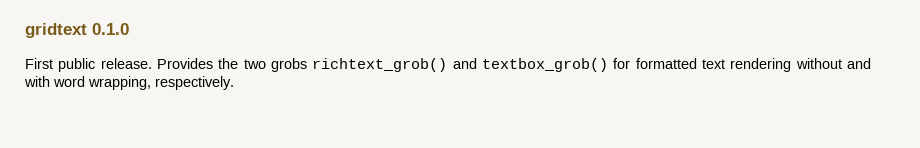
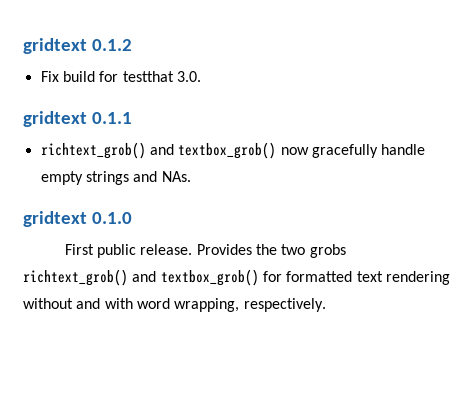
[25,23,87,38] gridtext -> [23,38,132,54] [40,71,201,82] [23,111,132,127] [40,142,426,159] [40,171,191,185] [23,211,87,227] gridtext 0.1.2 // Fix build for testthat 3.0. // gridtext 0.1.1 // richtext_grob() and textbox_grob() now gracefully handle empty strings and NAs. // gridtext

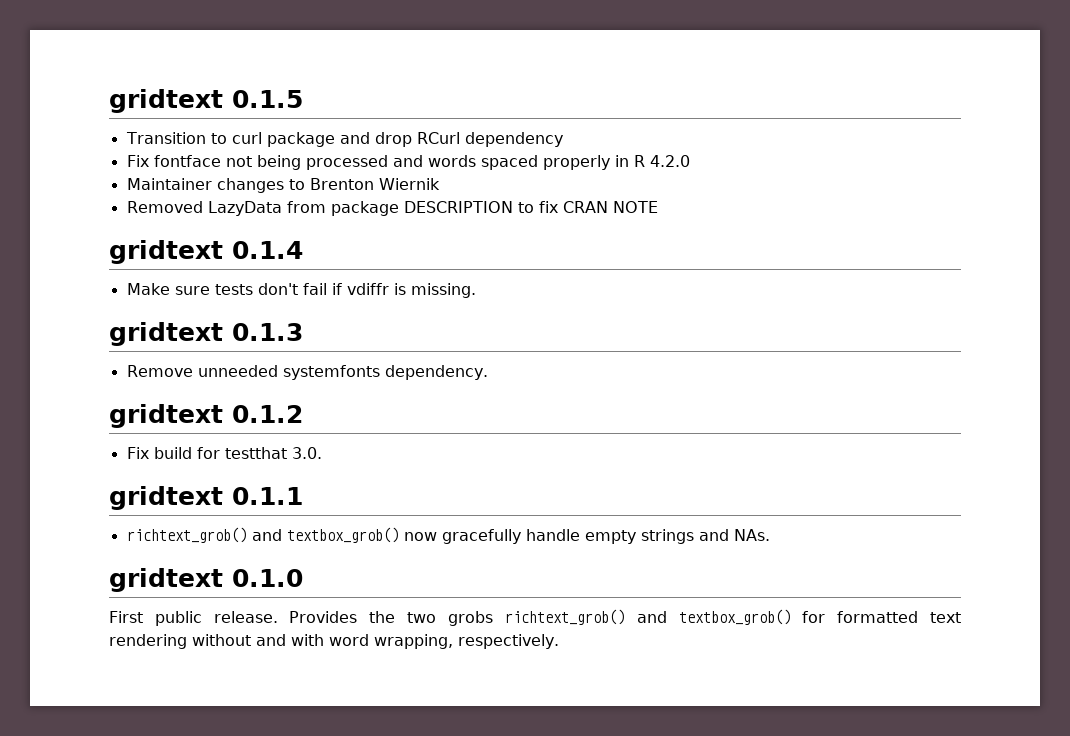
[23,38,87,54] gridtext -> [109,89,303,113] [125,132,563,147] [126,155,690,170] [126,178,440,193] [126,201,658,216] [109,240,303,264] [126,283,476,298] [109,322,303,346] [126,365,488,380] [109,404,223,428] gridtext 0.1.5 // Transition to curl package and drop RCurl dependency // Fix fontface not being processed and words spaced properly in R 4.2.0 // Maintainer changes to Brenton Wiernik // Removed LazyData from package DESCRIPTION to fix CRAN NOTE // gridtext 0.1.4 // Make sure tests don't fail if vdiffr is missing. // gridtext 0.1.3 // Remove unneeded systemfonts dependency. // gridtext

